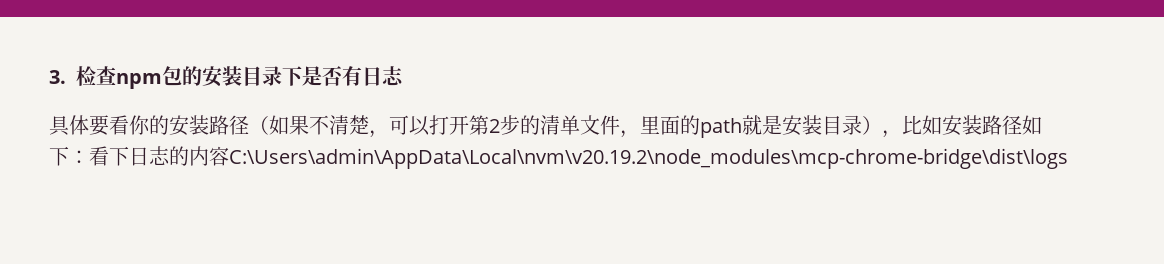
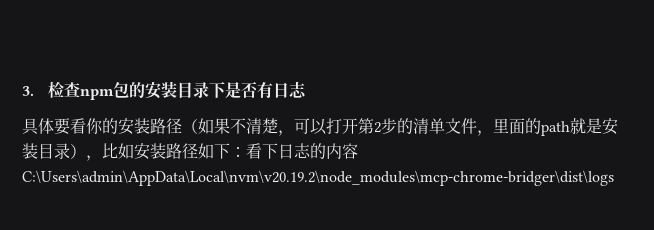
[229,148,1068,169] C:\Users\admin\AppData\Local\nvm\v20.19.2\node_modules\mcp-chrome-bridge\dist\logs -> [22,170,614,186] C:\Users\admin\AppData\Local\nvm\v20.19.2\node_modules\mcp-chrome-bridger\dist\logs

